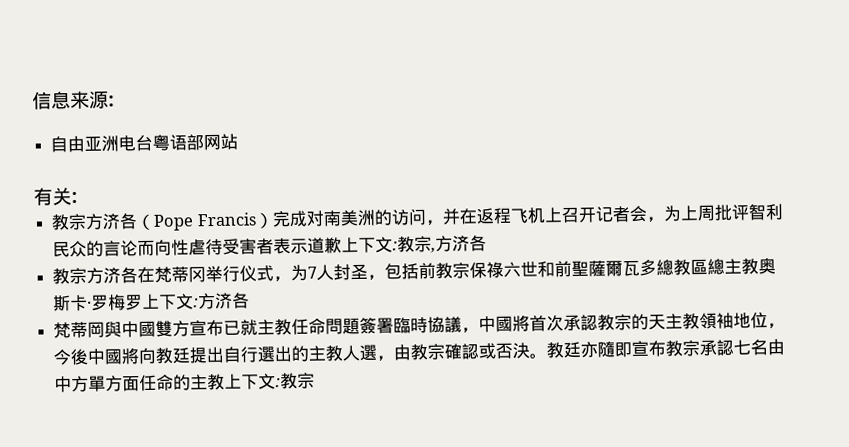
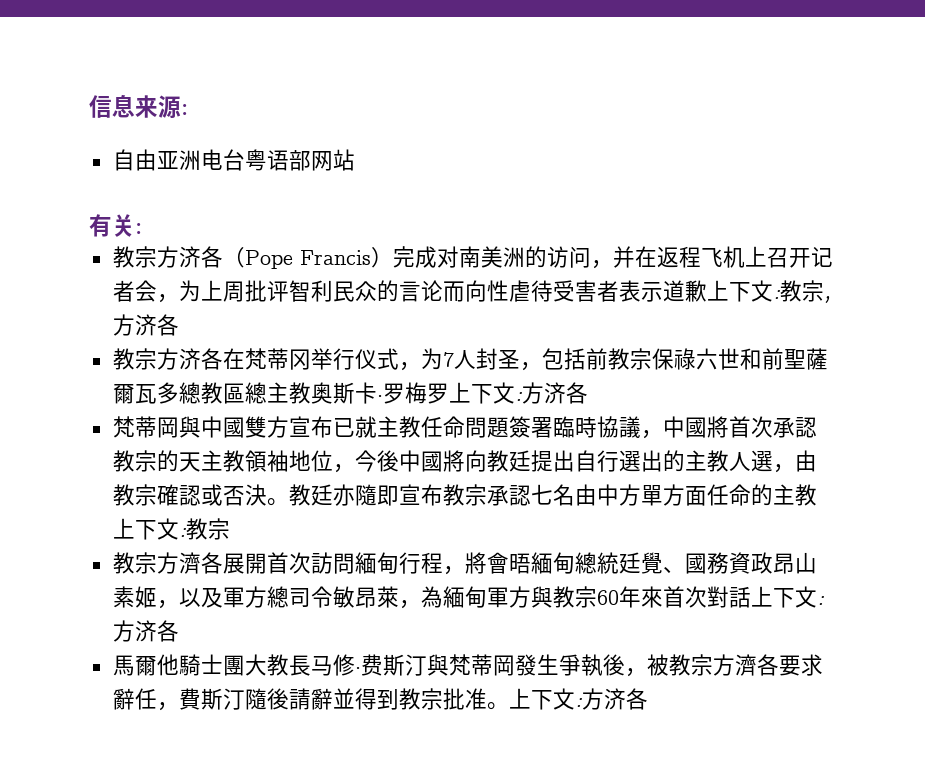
(316, 380) none -> [112,552,817,575] [112,586,825,609] [112,620,179,642] [112,654,823,677] [112,688,648,711] // 教宗方濟各展開首次訪問緬甸行程，將會晤緬甸總統廷覺、國務資政昂山素姬，以及軍方總司令敏昂萊，為緬甸軍方與教宗60年來首次對話上下文:方济各 // 馬爾他騎士團大教長马修·费斯汀與梵蒂岡發生爭執後，被教宗方濟各要求辭任，費斯汀隨後請辭並得到教宗批准。上下文:方济各

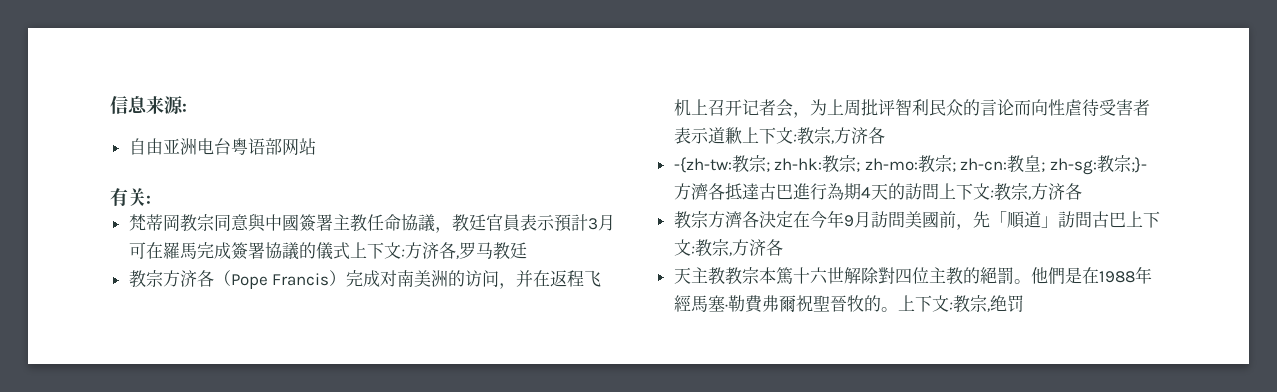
(142, 228) none -> [128,214,615,233] [128,242,527,260] // 梵蒂岡教宗同意與中國簽署主教任命協議，教廷官員表示預計3月可在羅馬完成簽署協議的儀式上下文:方济各,罗马教廷
[112,348,828,371] [112,382,588,404] [112,416,817,439] [112,450,817,473] [112,484,817,506] [112,518,230,540] [112,552,817,575] [112,586,825,609] [112,620,179,642] [112,654,823,677] [112,688,648,711] 教宗方济各在梵蒂冈举行仪式，为7人封圣，包括前教宗保祿六世和前聖薩爾瓦多總教區總主教奥斯卡·罗梅罗上下文:方济各 // 梵蒂岡與中國雙方宣布已就主教任命問題簽署臨時協議，中國將首次承認教宗的天主教領袖地位，今後中國將向教廷提出自行選出的主教人選，由教宗確認或否決。教廷亦隨即宣布教宗承認七名由中方單方面任命的主教上下文:教宗 // 教宗方濟各展開首次訪問緬甸行程，將會晤緬甸總統廷覺、國務資政昂山素姬，以及軍方總司令敏昂萊，為緬甸軍方與教宗60年來首次對話上下文:方济各 // 馬爾他騎士團大教長马修·费斯汀與梵蒂岡發生爭執後，被教宗方濟各要求辭任，費斯汀隨後請辭並得到教宗批准。上下文:方济各 -> [673,155,1148,175] [673,183,1082,201] [673,210,1160,230] [673,239,783,257] [673,266,1152,285] [673,295,1024,313] -{zh-tw:教宗; zh-hk:教宗; zh-mo:教宗; zh-cn:教皇; zh-sg:教宗;}-方濟各抵達古巴進行為期4天的訪問上下文:教宗,方济各 // 教宗方濟各決定在今年9月訪問美國前，先「順道」訪問古巴上下文:教宗,方济各 // 天主教教宗本篤十六世解除對四位主教的絕罰。他們是在1988年經馬塞·勒費弗爾祝聖晉牧的。上下文:教宗,绝罚

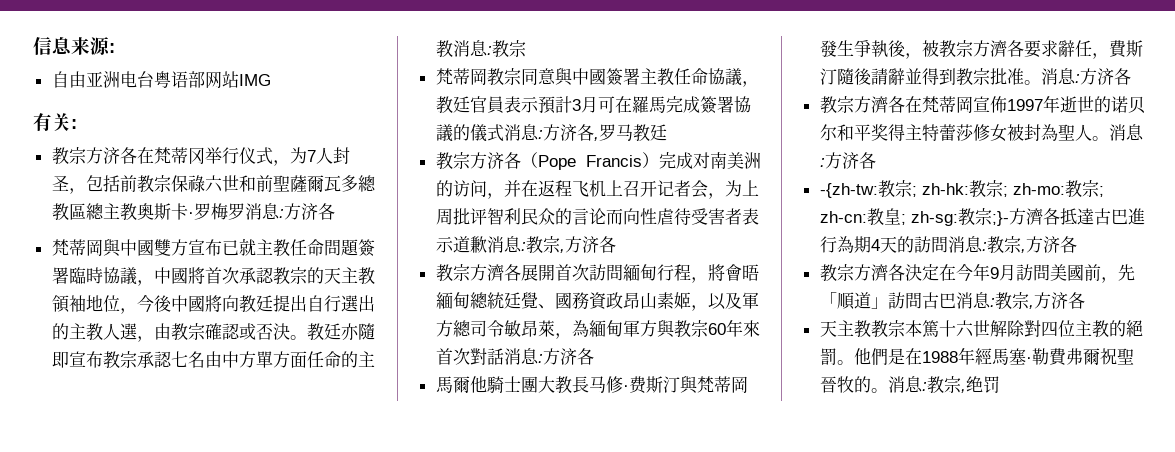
(316, 146) none -> [238,74,271,86] IMG
(151, 199) none -> [51,147,350,166] [51,175,376,194] [51,203,335,221] [51,238,375,257] [51,267,375,286] [51,294,375,314] [51,323,375,342] [51,351,375,369] [435,40,526,58] // 教宗方济各在梵蒂冈举行仪式，为7人封圣，包括前教宗保祿六世和前聖薩爾瓦多總教區總主教奥斯卡·罗梅罗消息:方济各 // 梵蒂岡與中國雙方宣布已就主教任命問題簽署臨時協議，中國將首次承認教宗的天主教領袖地位，今後中國將向教廷提出自行選出的主教人選，由教宗確認或否決。教廷亦隨即宣布教宗承認七名由中方單方面任命的主教消息:教宗
[349,242,401,259] 上下文 -> [503,124,539,141] 消息
[741,127,885,145] 上下文:教宗,方济各 -> [486,236,616,254] [435,264,759,283] [435,292,759,311] [435,319,760,339] [435,348,594,365] [435,376,748,394] [819,40,1143,59] [819,68,1131,86] [819,95,1145,114] [819,124,1144,142] [819,152,876,169] 消息:教宗,方济各 // 教宗方濟各展開首次訪問緬甸行程，將會晤緬甸總統廷覺、國務資政昂山素姬，以及軍方總司令敏昂萊，為緬甸軍方與教宗60年來首次對話消息:方济各 // 馬爾他騎士團大教長马修·费斯汀與梵蒂岡發生爭執後，被教宗方濟各要求辭任，費斯汀隨後請辭並得到教宗批准。消息:方济各 // 教宗方濟各在梵蒂岡宣佈1997年逝世的诺贝尔和平奖得主特蕾莎修女被封為聖人。消息:方济各
[938,183,990,200] 上下文 -> [947,236,983,253] 消息
[1125,211,1160,228] [673,239,691,256] 上下文 -> [955,292,991,309] 消息
[897,295,949,312] 上下文 -> [887,376,923,393] 消息

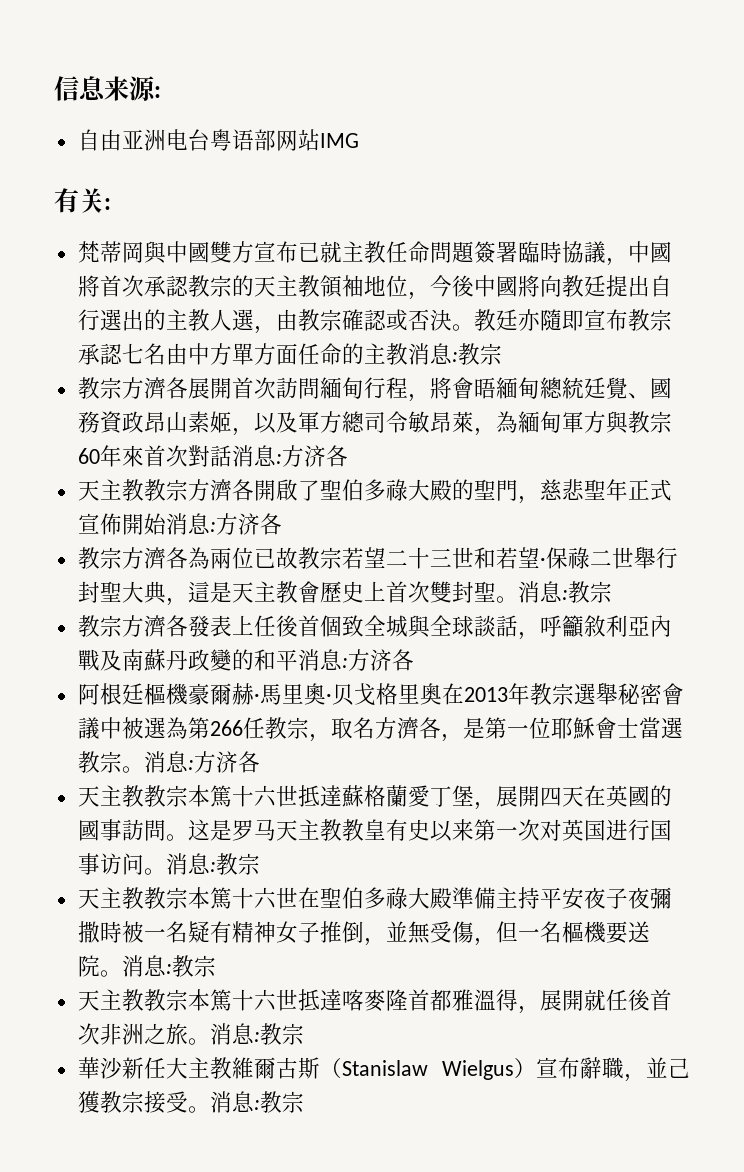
[51,147,350,166] [51,175,376,194] [51,203,335,221] // 教宗方济各在梵蒂冈举行仪式，为7人封圣，包括前教宗保祿六世和前聖薩爾瓦多總教區總主教奥斯卡·罗梅罗消息:方济各 -> (111, 204) none
[435,68,759,87] [435,96,751,114] [435,124,667,142] [435,152,761,170] [435,180,759,199] [435,208,759,225] [435,236,616,254] // 梵蒂岡教宗同意與中國簽署主教任命協議，教廷官員表示預計3月可在羅馬完成簽署協議的儀式消息:方济各,罗马教廷 // 教宗方济各（Pope Francis）完成对南美洲的访问，并在返程飞机上召开记者会，为上周批评智利民众的言论而向性虐待受害者表示道歉消息:教宗,方济各 -> (502, 354) none
[435,376,748,394] [819,40,1143,59] [819,68,1041,86] 馬爾他騎士團大教長马修·费斯汀與梵蒂岡發生爭執後，被教宗方濟各要求辭任，費斯汀隨後請辭並得到教宗批准。 -> [77,479,672,504] [77,513,167,535] 天主教教宗方濟各開啟了聖伯多祿大殿的聖門，慈悲聖年正式宣佈開始
[904,95,1145,114] [819,124,1144,142] [819,152,876,169] [819,180,1104,198] [819,208,1145,226] [819,236,1077,254] [819,263,1135,283] [819,292,1034,310] 在梵蒂岡宣佈1997年逝世的诺贝尔和平奖得主特蕾莎修女被封為聖人。消息:方济各 // -{zh-tw:教宗; zh-hk:教宗; zh-mo:教宗; zh-cn:教皇; zh-sg:教宗;}-方濟各抵達古巴進行為期4天的訪問消息:教宗,方济各 // 教宗方濟各決定在今年9月訪問美國前，先「順道」訪問古巴消息:教宗, -> [187,546,678,569] [77,581,612,606] [77,615,672,640] [77,649,414,671] [77,682,684,706] [77,717,683,742] [77,751,194,773] 為兩位已故教宗若望二十三世和若望·保祿二世舉行封聖大典，這是天主教會歷史上首次雙封聖。消息:教宗 // 教宗方濟各發表上任後首個致全城與全球談話，呼籲敘利亞內戰及南蘇丹政變的和平消息:方济各 // 阿根廷樞機豪爾赫·馬里奧·贝戈格里奥在2013年教宗選舉秘密會議中被選為第266任教宗，取名方濟各，是第一位耶穌會士當選教宗。消息:
[989,320,1143,338] [819,347,1134,366] [819,376,1000,394] 解除對四位主教的絕罰。他們是在1988年經馬塞·勒費弗爾祝聖晉牧的。消息:教宗,绝罚 -> [297,785,672,810] [77,819,672,842] [77,853,260,875] [77,887,672,910] [77,921,650,946] [77,955,216,977] [77,989,672,1014] [77,1023,304,1045] [77,1057,690,1082] [77,1091,304,1113] 抵達蘇格蘭愛丁堡，展開四天在英國的國事訪問。这是罗马天主教教皇有史以来第一次对英国进行国事访问。消息:教宗 // 天主教教宗本篤十六世在聖伯多祿大殿準備主持平安夜子夜彌撒時被一名疑有精神女子推倒，並無受傷，但一名樞機要送院。消息:教宗 // 天主教教宗本篤十六世抵達喀麥隆首都雅溫得，展開就任後首次非洲之旅。消息:教宗 // 華沙新任大主教維爾古斯（Stanislaw Wielgus）宣布辭職，並己獲教宗接受。消息:教宗

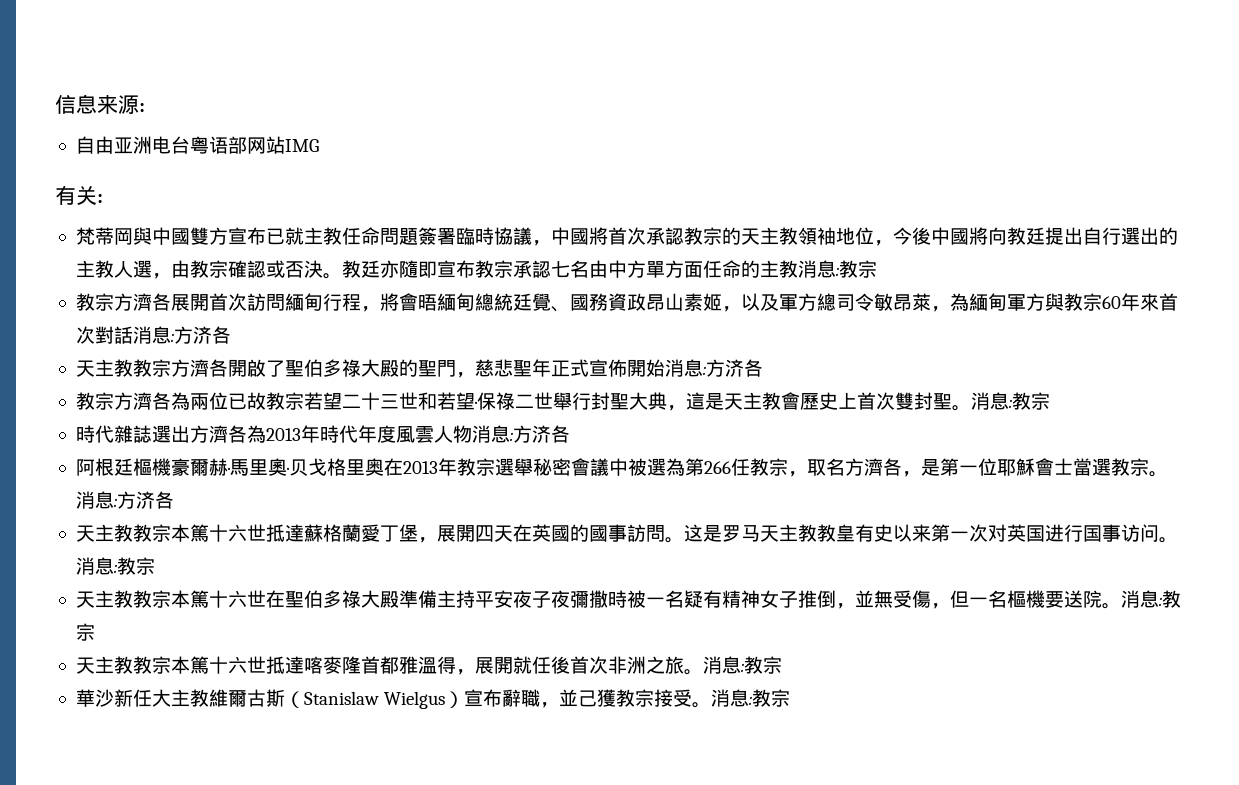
[77,615,672,640] [77,649,298,671] 教宗方濟各發表上任後首個致全城與全球談話，呼籲敘利亞內戰及南蘇丹政變的和平 -> [75,425,472,443] 時代雜誌選出方濟各為2013年時代年度風雲人物

